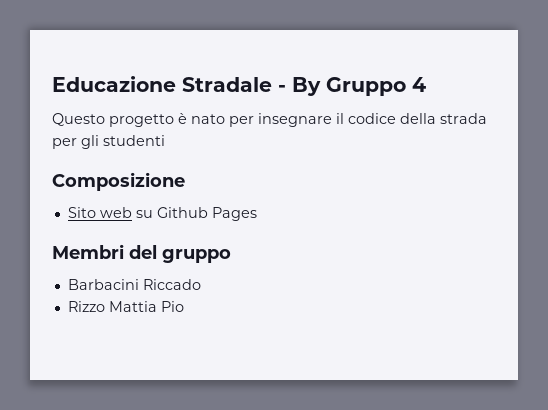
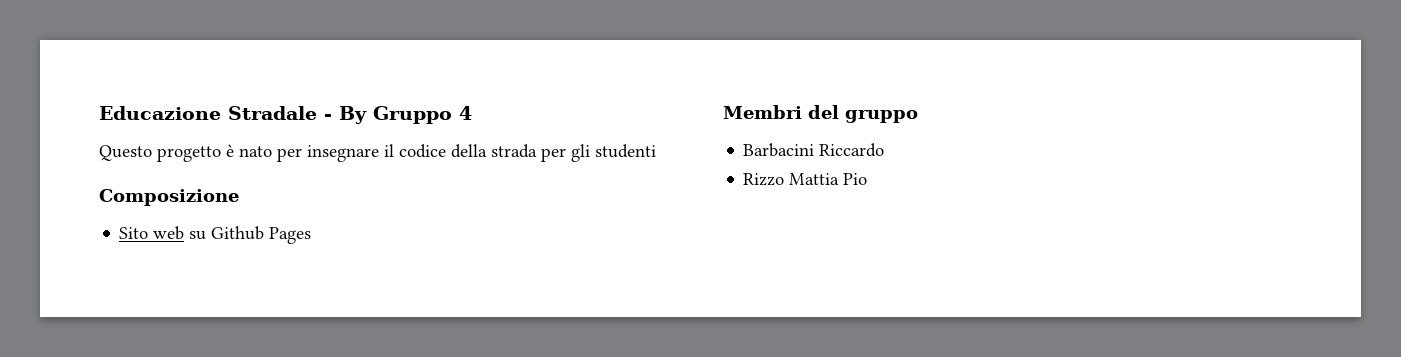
[142,279,201,290] Riccado -> [819,143,885,157] Riccardo

